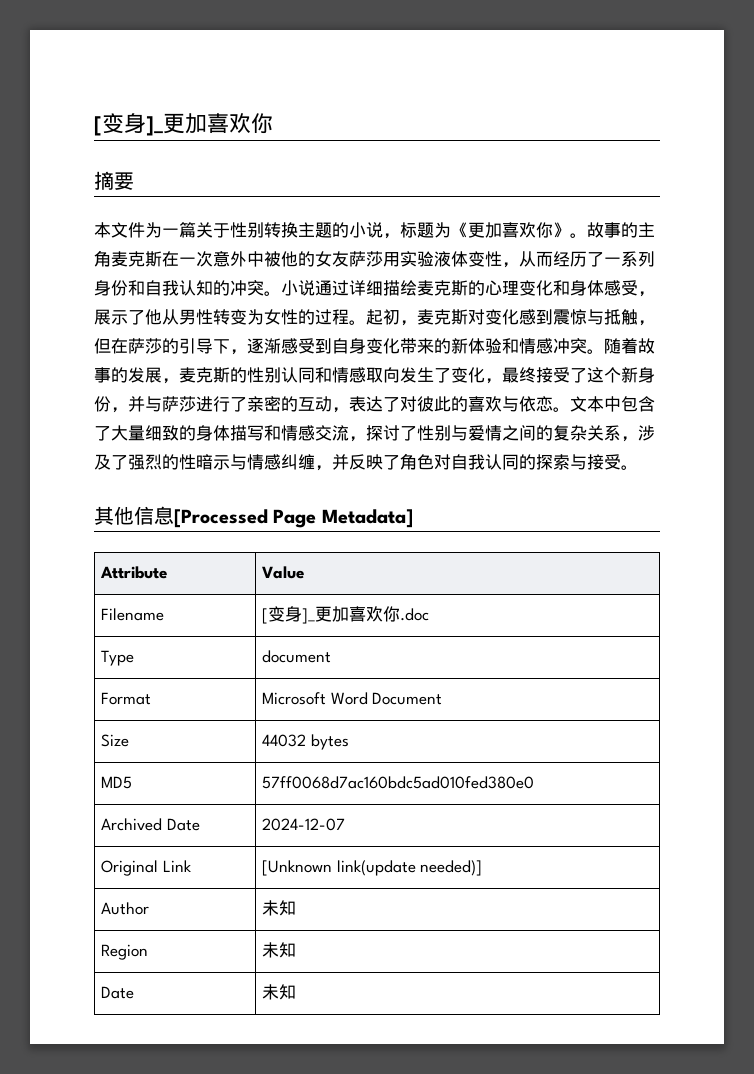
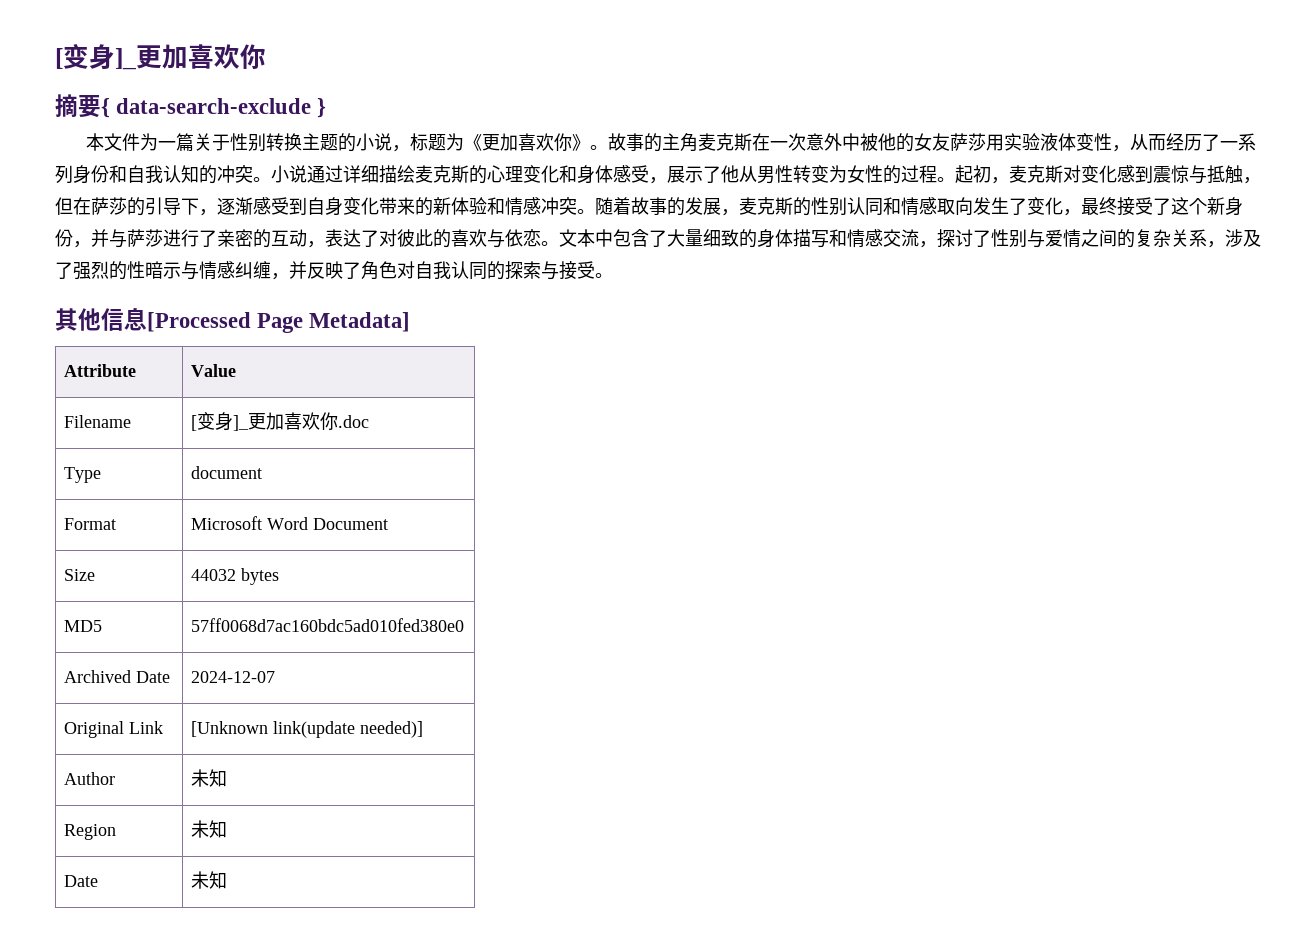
(134, 181) none -> [101,98,327,118] { data-search-exclude }

